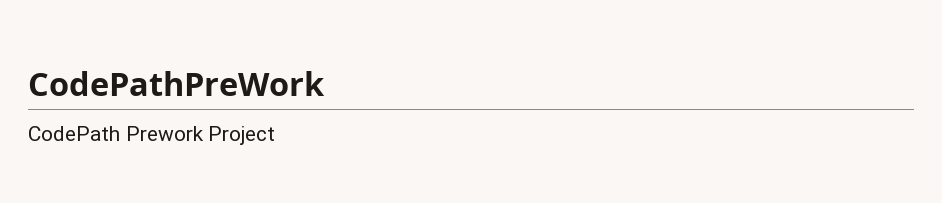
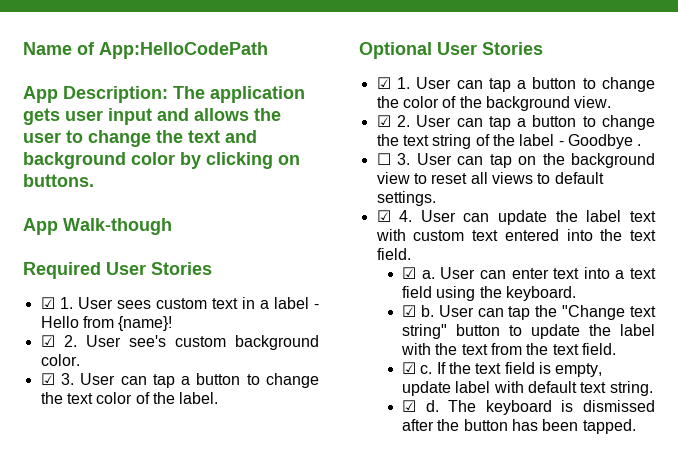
[28,71,325,96] [28,126,276,145] CodePathPreWork // CodePath Prework Project -> [23,42,268,59] [23,86,305,103] [23,108,281,125] [23,130,257,147] [23,152,300,169] [23,174,94,187] [23,218,172,235] [23,262,212,279] [40,297,319,309] [40,316,173,331] [40,335,319,350] [40,354,80,366] [40,373,319,388] [40,392,219,404] [359,42,543,59] [376,77,655,92] [376,96,612,111] [376,115,655,130] [376,134,642,149] [376,153,655,168] [376,172,604,184] [376,191,436,206] [376,210,656,225] [375,229,656,241] [376,248,411,260] [402,267,656,279] [402,286,576,301] [402,305,656,320] [402,324,655,339] [401,343,616,355] [402,362,603,377] [402,381,653,396] [402,400,655,415] [402,419,636,434] Name of App:HelloCodePath // App Description: The application gets user input and allows the user to change the text and background color by clicking on buttons. // App Walk-though // Required User Stories // ☑ 1. User sees custom text in a label - Hello from {name}! // ☑ 2. User see's custom background color. // ☑ 3. User can tap a button to change the text color of the label. // Optional User Stories // ☑ 1. User can tap a button to change the color of the background view. // ☑ 2. User can tap a button to change the text string of the label - Goodbye . // ☐ 3. User can tap on the background view to reset all views to default settings. // ☑ 4. User can update the label text with custom text entered into the text field. // ☑ a. User can enter text into a text field using the keyboard. // ☑ b. User can tap the "Change text string" button to update the label with the text from the text field. // ☑ c. If the text field is empty, update label with default text string. // ☑ d. The keyboard is dismissed after the button has been tapped.

